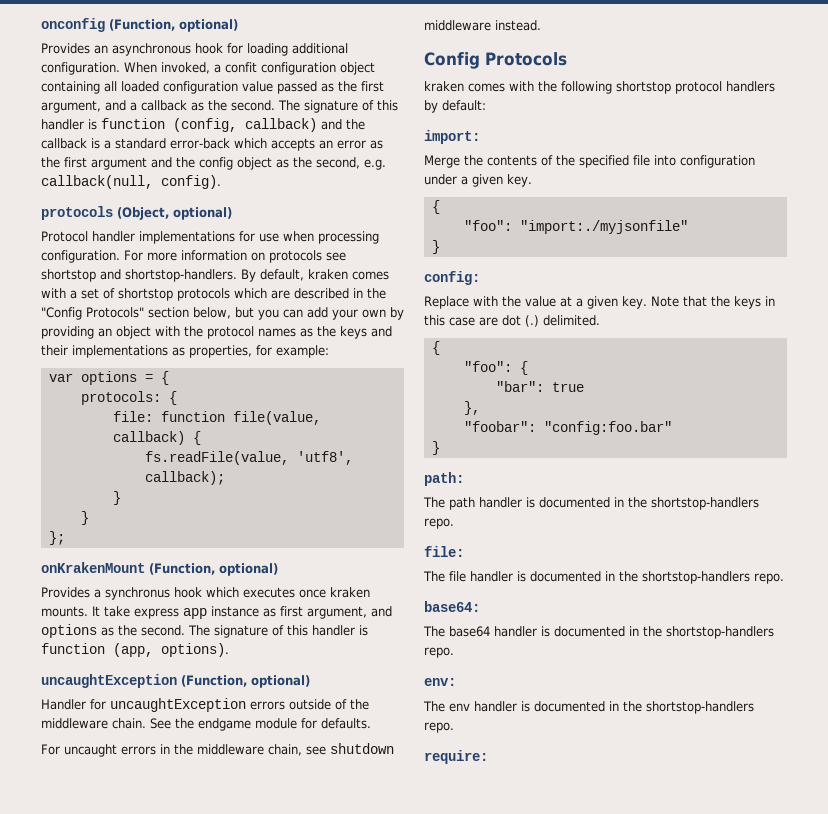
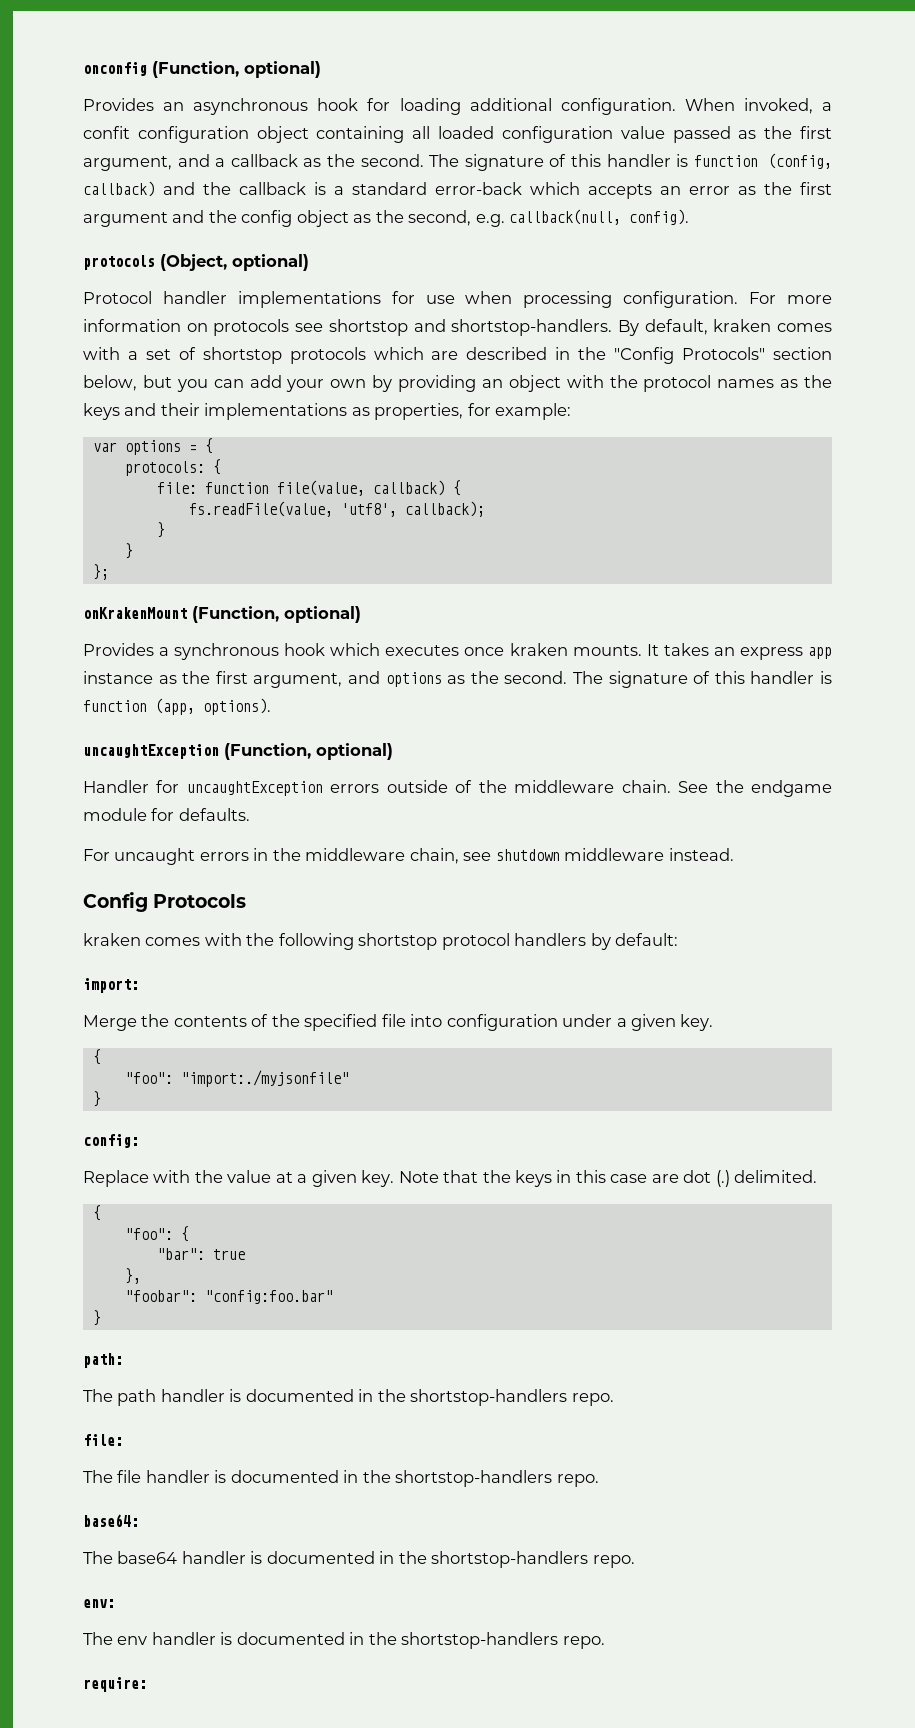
[105,587,170,600] synchronus -> [174,643,280,660] synchronous
[104,606,130,617] take -> [663,643,735,656] takes an
(276, 612) none -> [182,671,211,684] the

